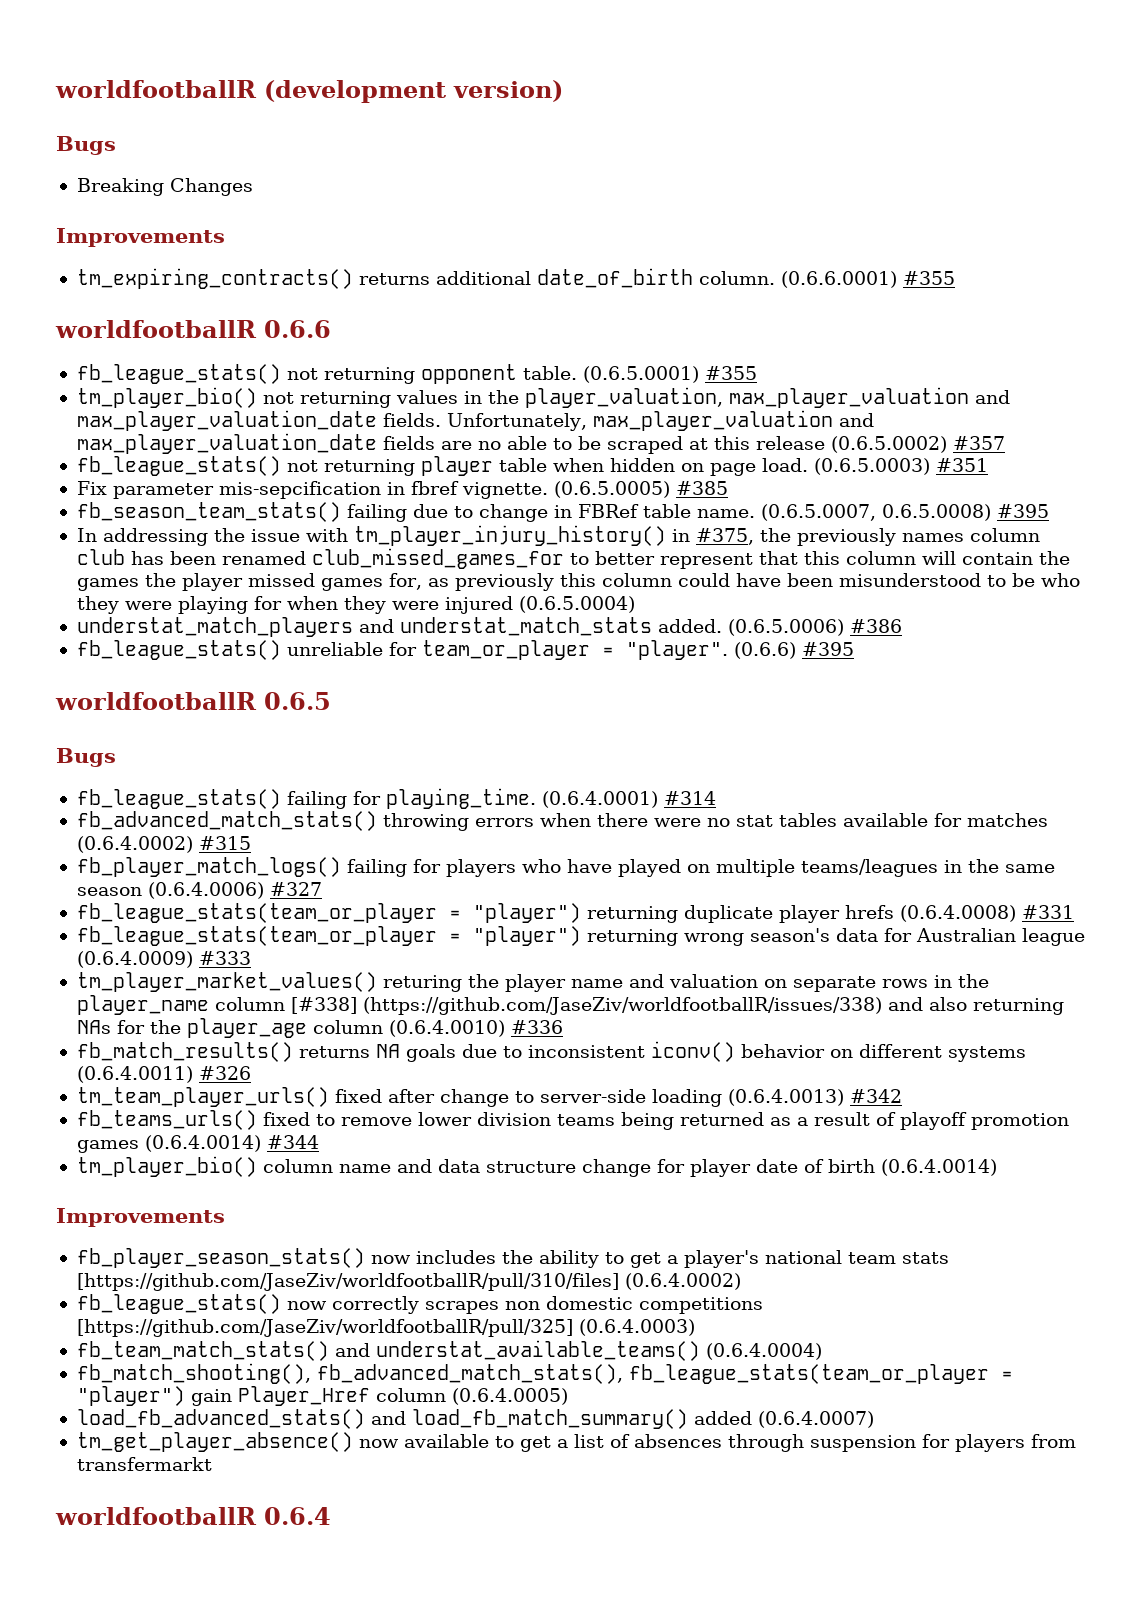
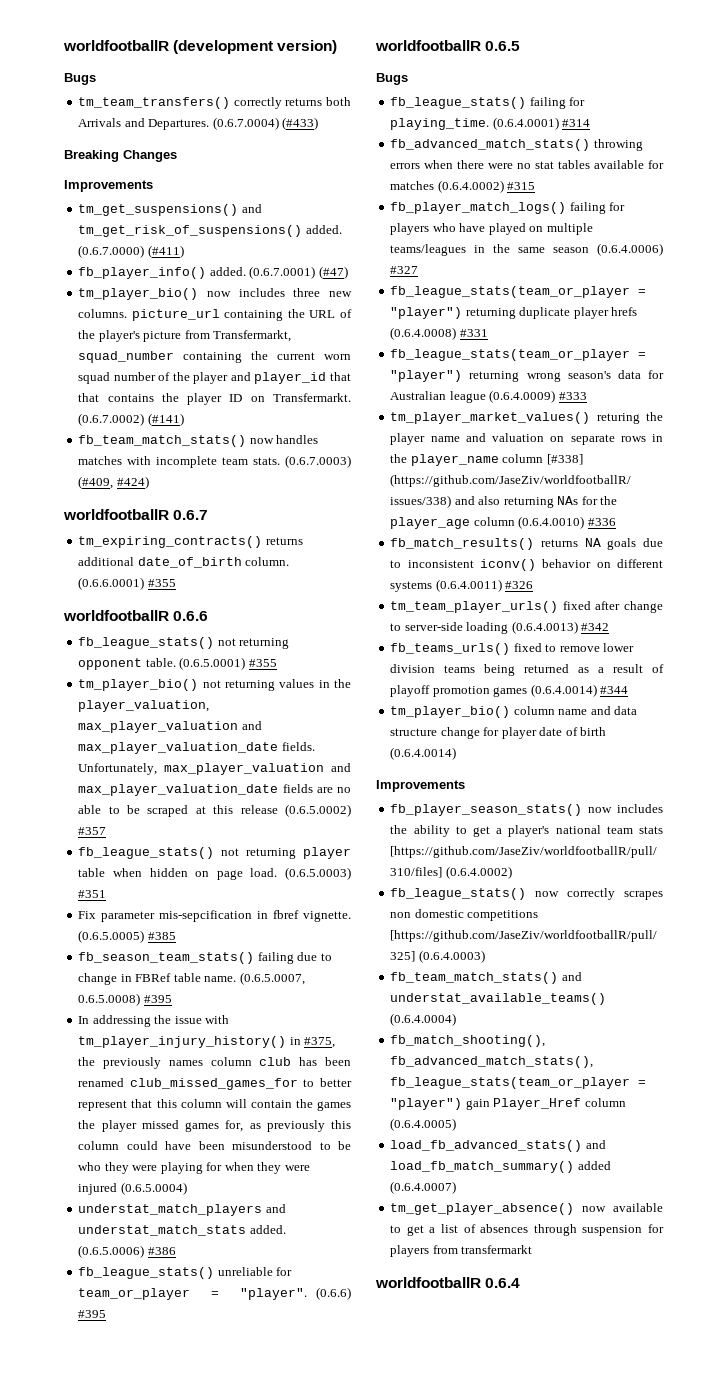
[76,178,253,196] [56,228,225,247] Breaking Changes // Improvements -> [78,97,351,109] [78,117,319,130] [64,150,177,162] [64,180,153,192] [78,204,262,216] [78,225,342,237] [78,245,184,258] [78,266,348,279] [78,288,353,300] [78,309,352,321] [78,330,292,342] [78,351,351,363] [78,372,351,384] [78,393,351,405] [78,413,184,426] [78,435,319,447] [78,455,351,468] [78,476,149,489] [63,509,209,520] tm_team_transfers() correctly returns both Arrivals and Departures. (0.6.7.0004) (#433) // Breaking Changes // Improvements // tm_get_suspensions() and tm_get_risk_of_suspensions() added. (0.6.7.0000) (#411) // fb_player_info() added. (0.6.7.0001) (#47) // tm_player_bio() now includes three new columns. picture_url containing the URL of the player's picture from Transfermarkt, squad_number containing the current worn squad number of the player and player_id that that contains the player ID on Transfermarkt. (0.6.7.0002) (#141) // fb_team_match_stats() now handles matches with incomplete team stats. (0.6.7.0003) (#409, #424) // worldfootballR 0.6.7

